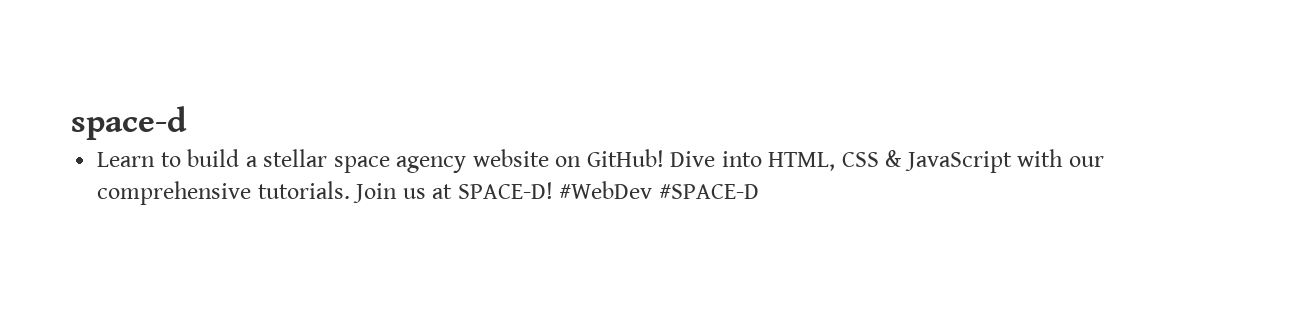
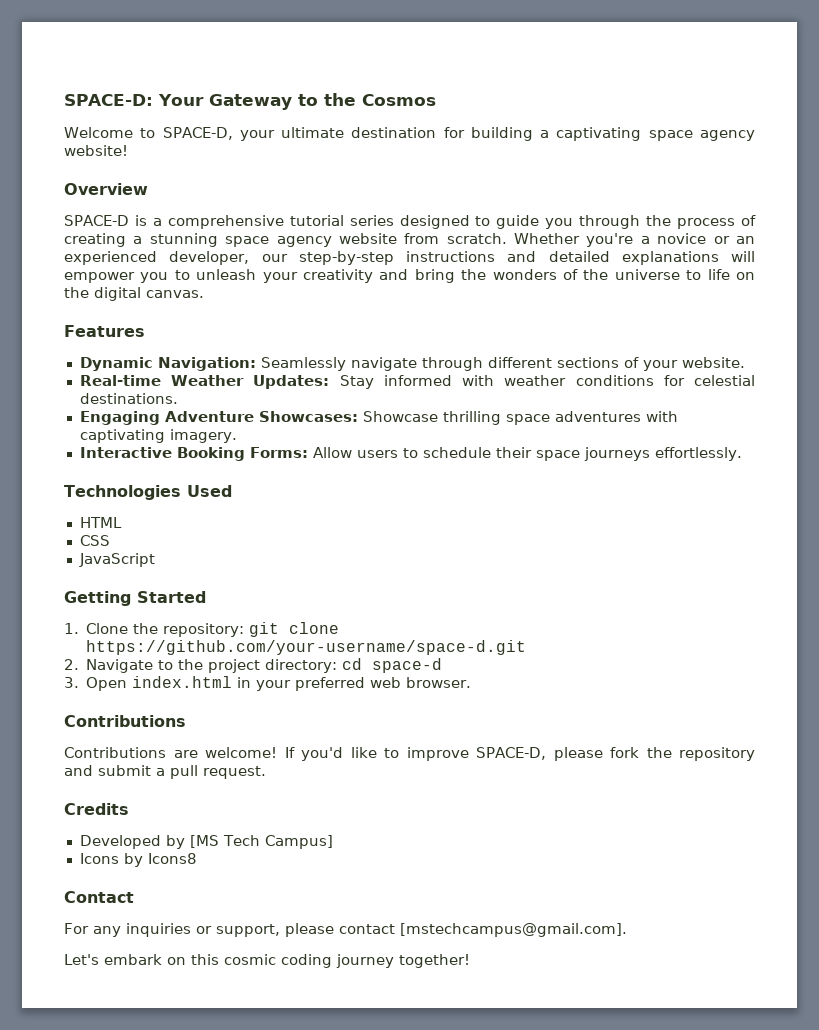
[71,106,187,140] [97,149,836,173] space-d // Learn to build a stellar space agency website on GitHub! Dive into HTML, -> [64,93,436,110] [64,127,756,141] [64,145,128,156] [64,183,148,195] [64,215,756,229] [64,233,755,247] [64,251,755,265] [64,269,755,283] [64,287,204,301] [64,325,145,337] [79,357,745,371] [79,375,755,389] [79,393,178,404] [79,411,678,425] [79,429,237,443] [79,447,742,461] [64,485,232,500] [79,517,122,528] SPACE-D: Your Gateway to the Cosmos // Welcome to SPACE-D, your ultimate destination for building a captivating space agency website! // Overview // SPACE-D is a comprehensive tutorial series designed to guide you through the process of creating a stunning space agency website from scratch. Whether you're a novice or an experienced developer, our step-by-step instructions and detailed explanations will empower you to unleash your creativity and bring the wonders of the universe to life on the digital canvas. // Features // Dynamic Navigation: Seamlessly navigate through different sections of your website. // Real-time Weather Updates: Stay informed with weather conditions for celestial destinations. // Engaging Adventure Showcases: Showcase thrilling space adventures with captivating imagery. // Interactive Booking Forms: Allow users to schedule their space journeys effortlessly. // Technologies Used // HTML //
[885,150,903,167] & -> (110, 540) //
[1017,149,1104,167] [97,181,759,205] with our comprehensive tutorials. Join us at SPACE-D! #WebDev #SPACE-D -> [64,591,206,606] [64,622,340,637] [86,640,527,655] [64,658,443,673] [64,676,472,691] [64,715,186,727] [64,747,756,761] [64,765,266,779] [64,803,129,815] [79,835,333,849] [79,853,197,867] [64,891,134,903] [64,923,627,937] [64,954,470,968] // Getting Started // 1. Clone the repository: git clone https://github.com/your-username/space-d.git // 2. Navigate to the project directory: cd space-d // 3. Open index.html in your preferred web browser. // Contributions // Contributions are welcome! If you'd like to improve SPACE-D, please fork the repository and submit a pull request. // Credits // Developed by [MS Tech Campus] // Icons by Icons8 // Contact // For any inquiries or support, please contact [mstechcampus@gmail.com]. // Let's embark on this cosmic coding journey together!

